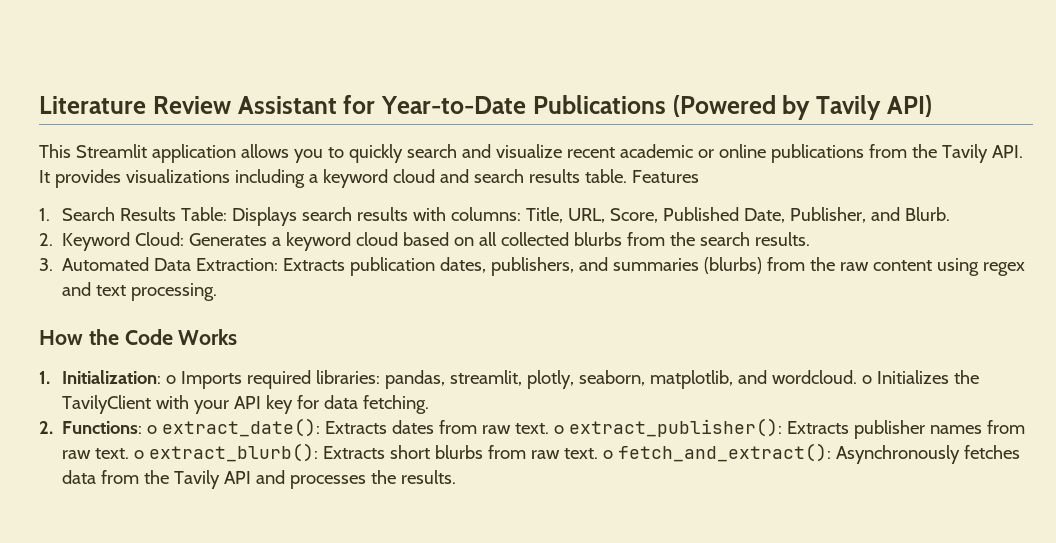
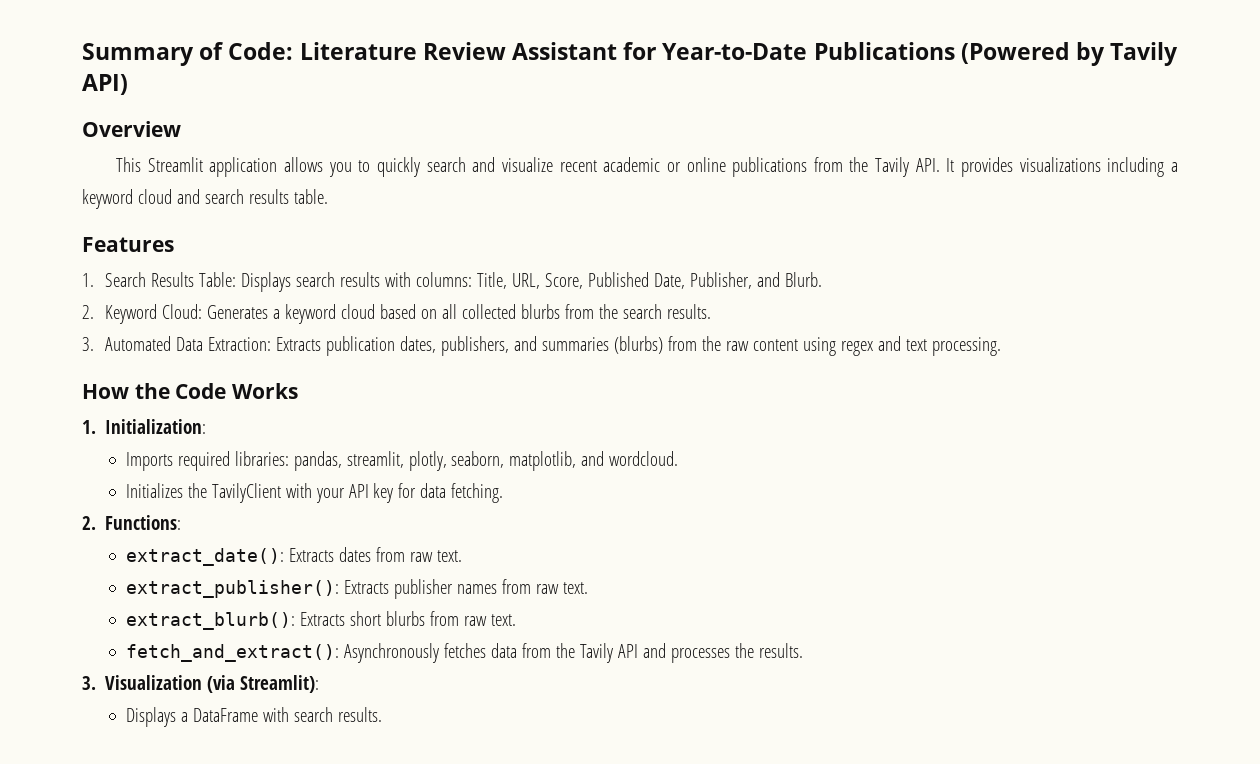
(39, 105) none -> [82,42,294,66] Summary of Code:
(932, 106) none -> [82,121,181,137] // Overview
(627, 176) none -> (328, 196) //
[165,375,176,384] o -> (207, 426) //
[861,375,872,384] o -> (679, 458) //
[147,425,158,434] o -> (182, 522) //
[554,425,565,434] o -> (462, 556) //
[134,450,145,459] o -> (588, 588) //
[603,450,614,459] o -> (516, 620) //
(457, 477) none -> [82,675,320,693] [125,707,382,727] // 3. Visualization (via Streamlit): // Displays a DataFrame with search results.

